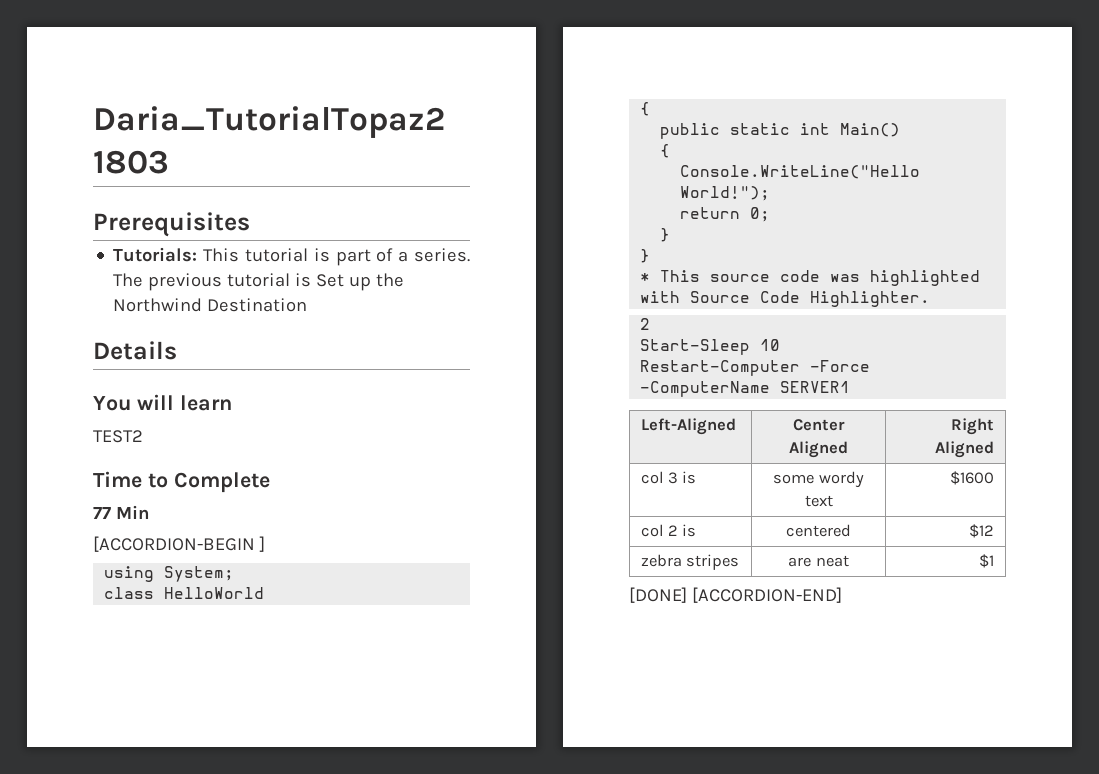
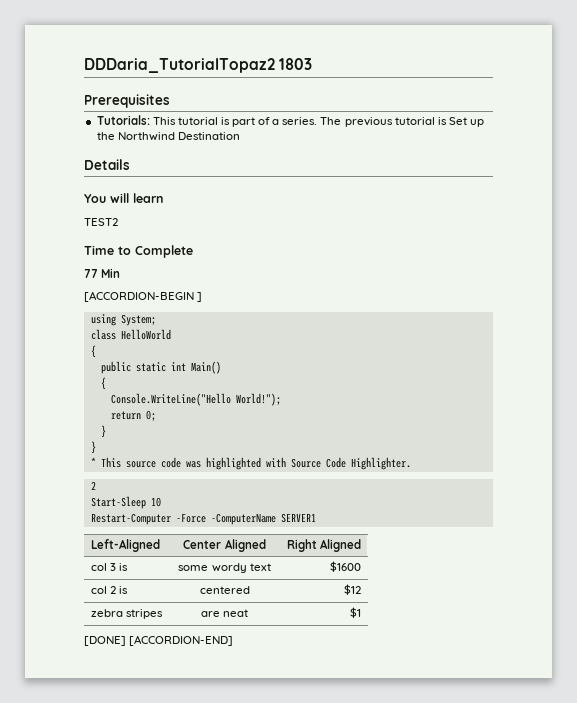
[93,106,445,138] Daria_TutorialTopaz2 -> [84,58,275,73] DDDaria_TutorialTopaz2

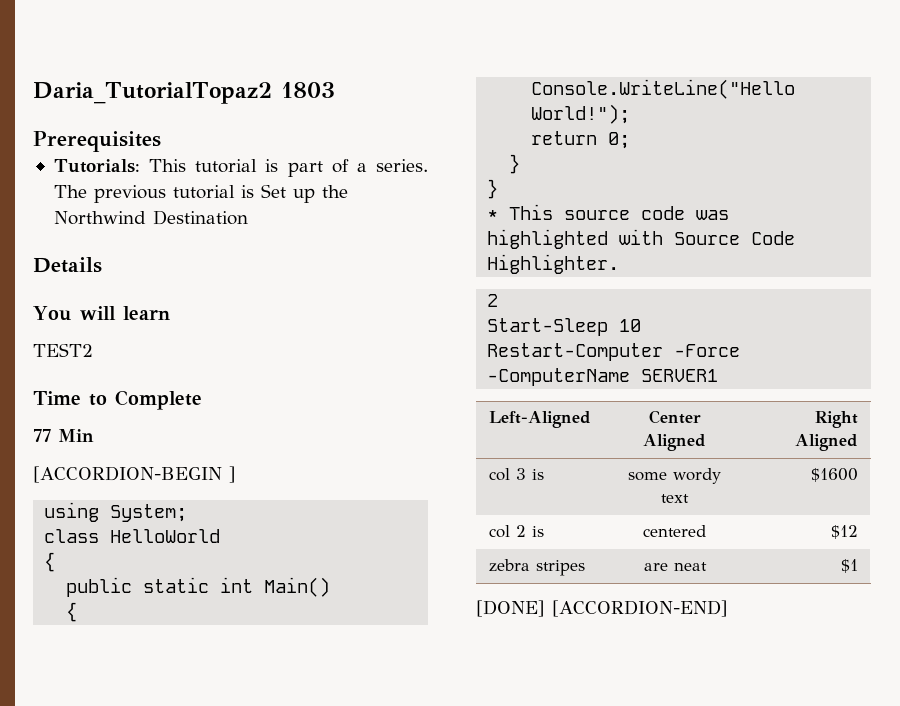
[84,58,275,73] DDDaria_TutorialTopaz2 -> [33,82,272,104] Daria_TutorialTopaz2

